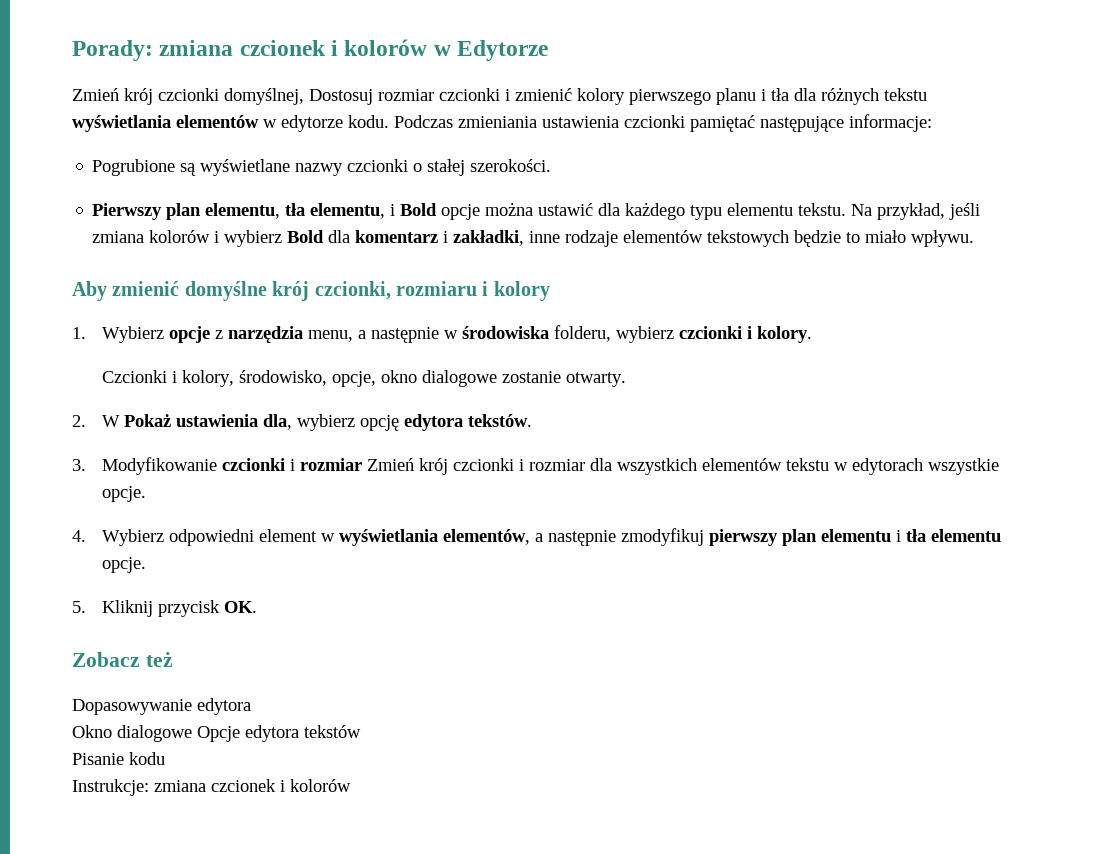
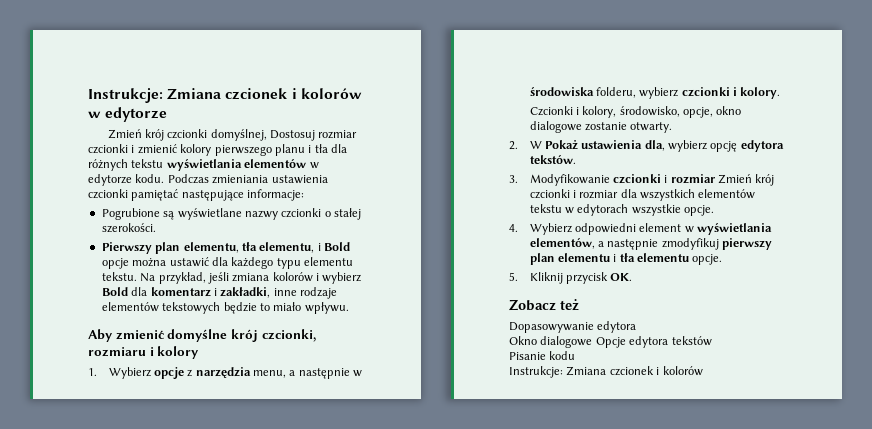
[72,40,234,61] Porady: zmiana -> [88,88,222,103] Instrukcje: Zmiana
[457,40,549,61] Edytorze -> [105,107,168,122] edytorze
[154,780,206,792] zmiana -> [566,366,607,376] Zmiana

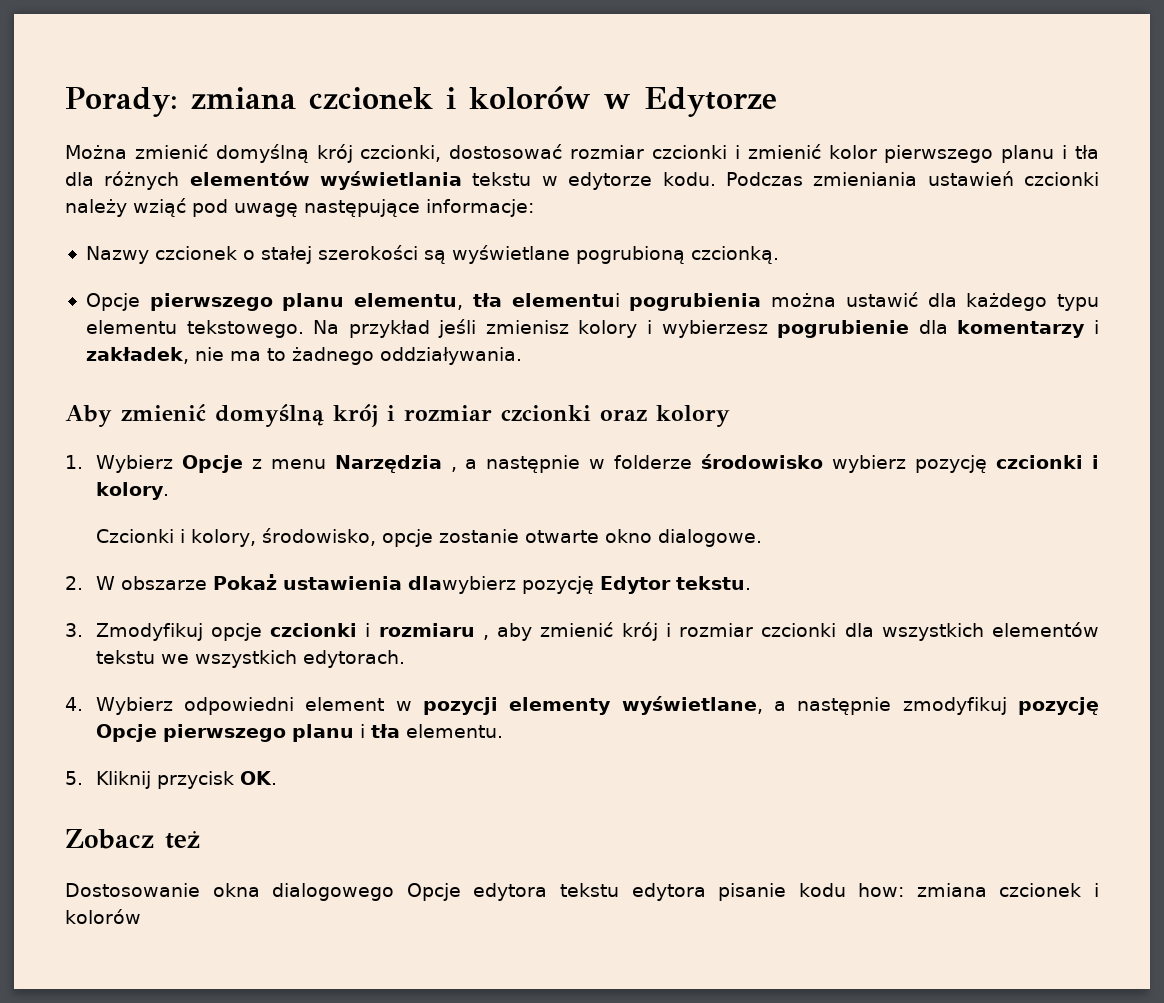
[88,88,222,103] Instrukcje: Zmiana -> [65,87,296,117] Porady: zmiana
[105,107,168,122] [107,129,316,141] edytorze // Zmień krój czcionki domyślnej, Dostosuj -> [643,87,777,117] [65,144,563,163] Edytorze // Można zmienić domyślną krój czcionki, dostosować
[180,144,212,156] kolory -> [828,145,877,159] kolor
[131,159,307,171] tekstu wyświetlania elementów -> [189,171,532,190] elementów wyświetlania tekstu
[271,175,328,184] [88,189,305,201] [101,208,361,220] [101,223,156,233] [101,242,350,254] [101,258,129,269] ustawienia czcionki pamiętać następujące informacje: // Pogrubione są wyświetlane nazwy czcionki o stałej szerokości. // Pierwszy plan elementu, tła elementu, i Bold opcje -> [927,171,1099,186] [65,198,534,217] [85,245,779,264] [85,293,762,311] ustawień czcionki należy wziąć pod uwagę następujące informacje: // Nazwy czcionek o stałej szerokości są wyświetlane pogrubioną czcionką. // Opcje pierwszego planu elementu, tła elementui pogrubienia
[101,272,362,284] [101,287,337,299] [101,302,349,314] [88,329,316,342] [88,346,199,359] [88,367,363,379] [529,87,679,99] tekstu. Na przykład, jeśli zmiana kolorów i wybierz Bold dla komentarz i zakładki, inne rodzaje elementów tekstowych będzie to miało wpływu. // Aby zmienić domyślne krój czcionki, rozmiaru i kolory // 1. Wybierz opcje z narzędzia menu, a następnie w środowiska folderu, wybierz -> [186,319,1099,338] [85,347,522,365] [65,404,730,427] [65,454,988,473] tekstowego. Na przykład jeśli zmienisz kolory i wybierzesz pogrubienie dla komentarzy i zakładek, nie ma to żadnego oddziaływania. // Aby zmienić domyślną krój i rozmiar czcionki oraz kolory // 1. Wybierz Opcje z menu Narzędzia , a następnie w folderze środowisko wybierz pozycję
[683,106,742,118] [529,121,673,133] opcje, okno dialogowe zostanie otwarty. -> [381,529,762,547] opcje zostanie otwarte okno dialogowe.
(542, 145) none -> [120,576,207,590] obszarze
[644,140,784,152] [529,155,576,164] [509,174,775,186] [529,189,619,199] dla, wybierz opcję edytora tekstów. // 3. Modyfikowanie czcionki i rozmiar Zmień krój czcionki i rozmiar -> [407,576,751,594] [65,622,837,641] dlawybierz pozycję Edytor tekstu. // 3. Zmodyfikuj opcje czcionki i rozmiaru , aby zmienić krój i rozmiar czcionki
[564,204,715,216] w edytorach wszystkie opcje. -> [160,650,405,668] we wszystkich edytorach.
[697,223,773,235] [529,238,773,250] [529,253,723,265] wyświetlania elementów, a następnie zmodyfikuj pierwszy plan elementu i tła elementu opcje. -> [423,696,1099,715] [95,724,503,742] pozycji elementy wyświetlane, a następnie zmodyfikuj pozycję Opcje pierwszego planu i tła elementu.
[509,321,637,333] [509,336,712,348] [509,352,546,360] Dopasowywanie edytora // Okno dialogowe Opcje edytora tekstów // Pisanie -> [65,883,787,901] Dostosowanie okna dialogowego Opcje edytora tekstu edytora pisanie
[509,366,607,378] // Instrukcje: Zmiana -> [858,883,987,897] how: zmiana

